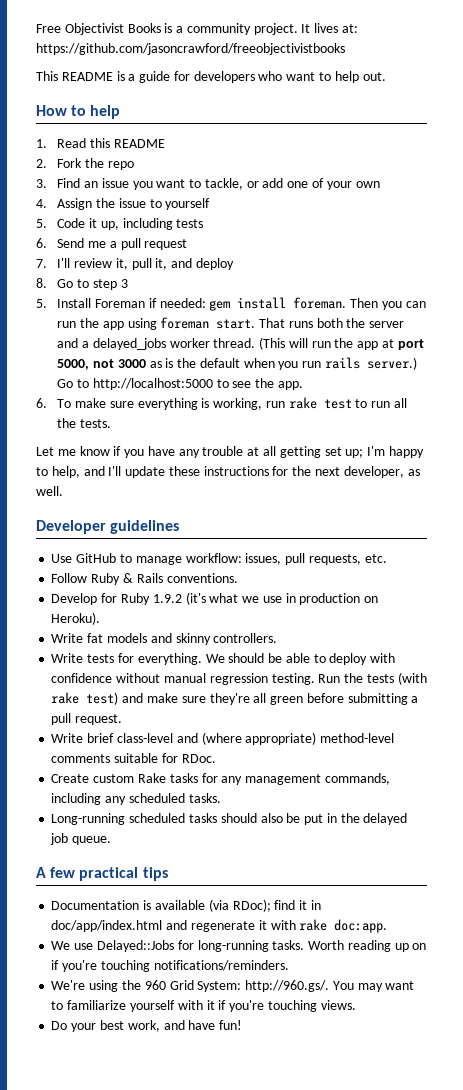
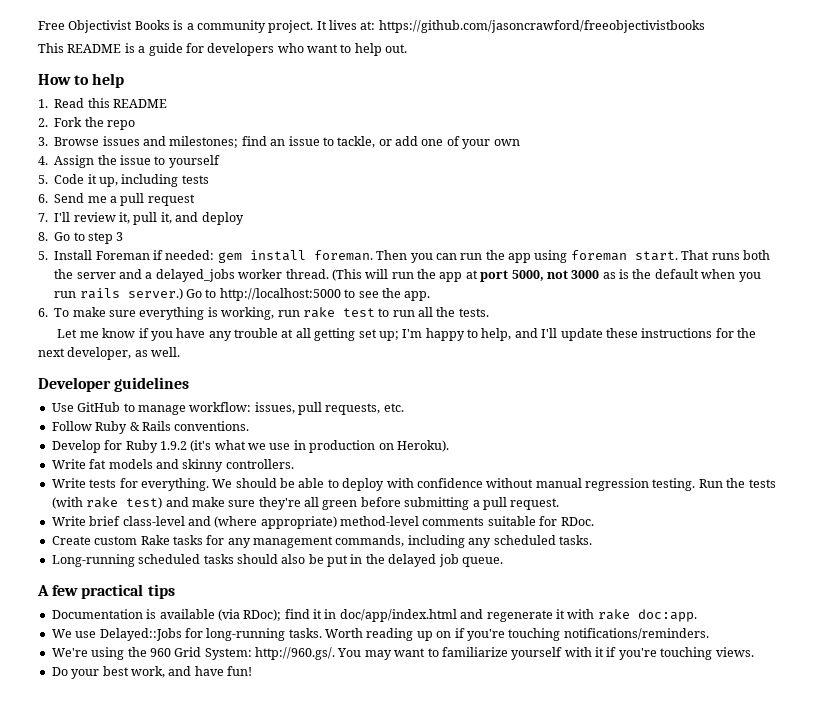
[57,178,186,190] Find an issue you want -> [54,136,320,148] Browse issues and milestones; find an issue

